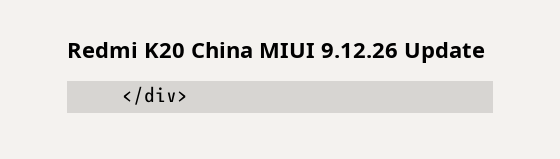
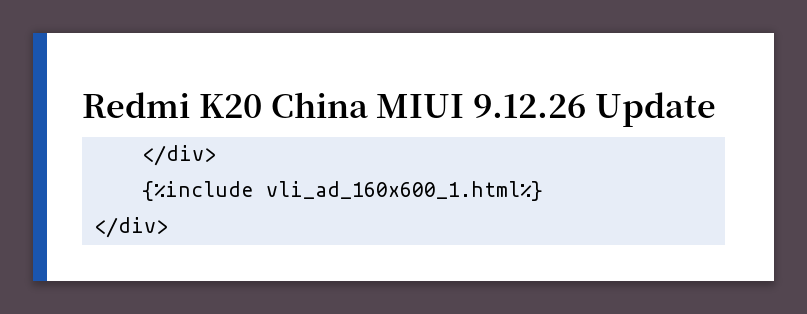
(189, 95) none -> [142,181,544,201] [94,217,169,238] // {%include vli_ad_160x600_1.html%} // </div>

